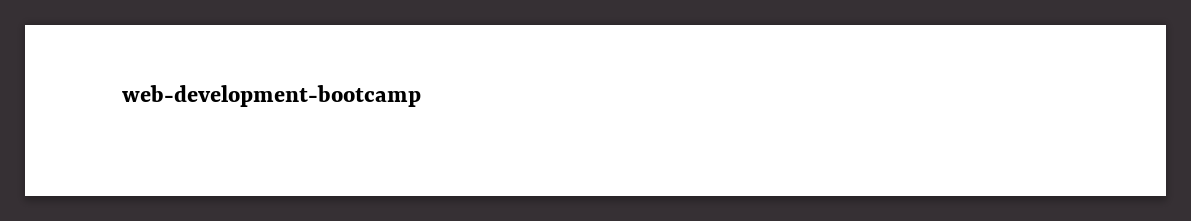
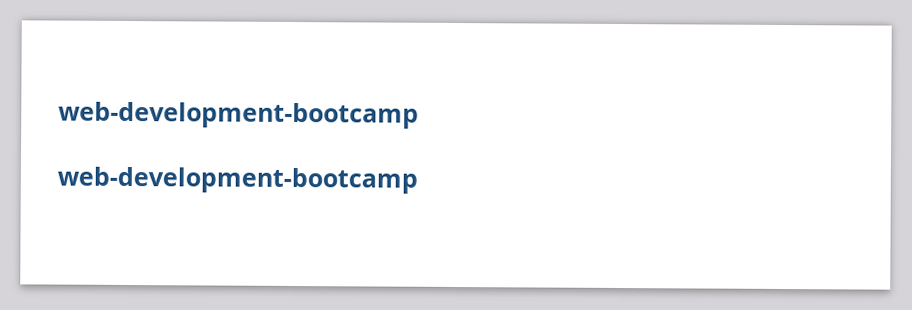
[122,85,421,107] web-development-bootcamp -> [58,101,419,129] [57,166,418,194] web-development-bootcamp // web-development-bootcamp

